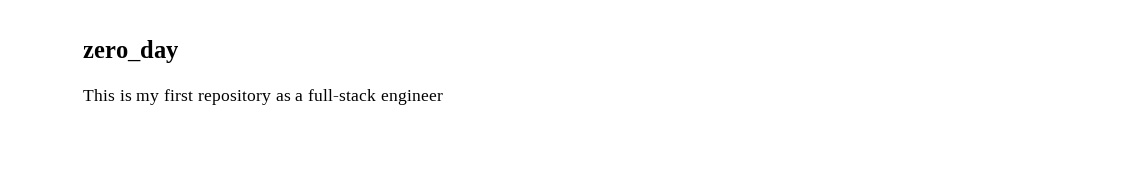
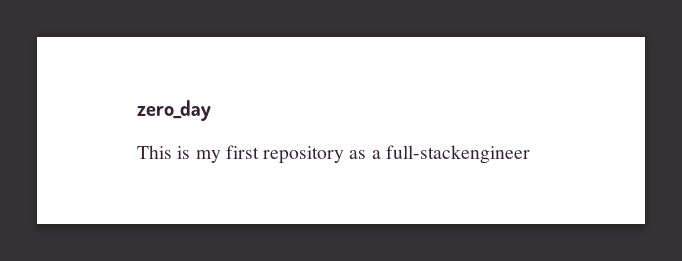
[308,89,443,105] full-stack engineer -> [385,145,530,164] full-stackengineer

